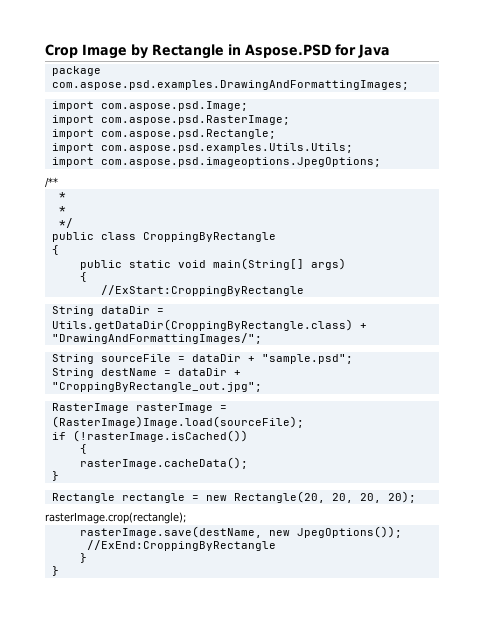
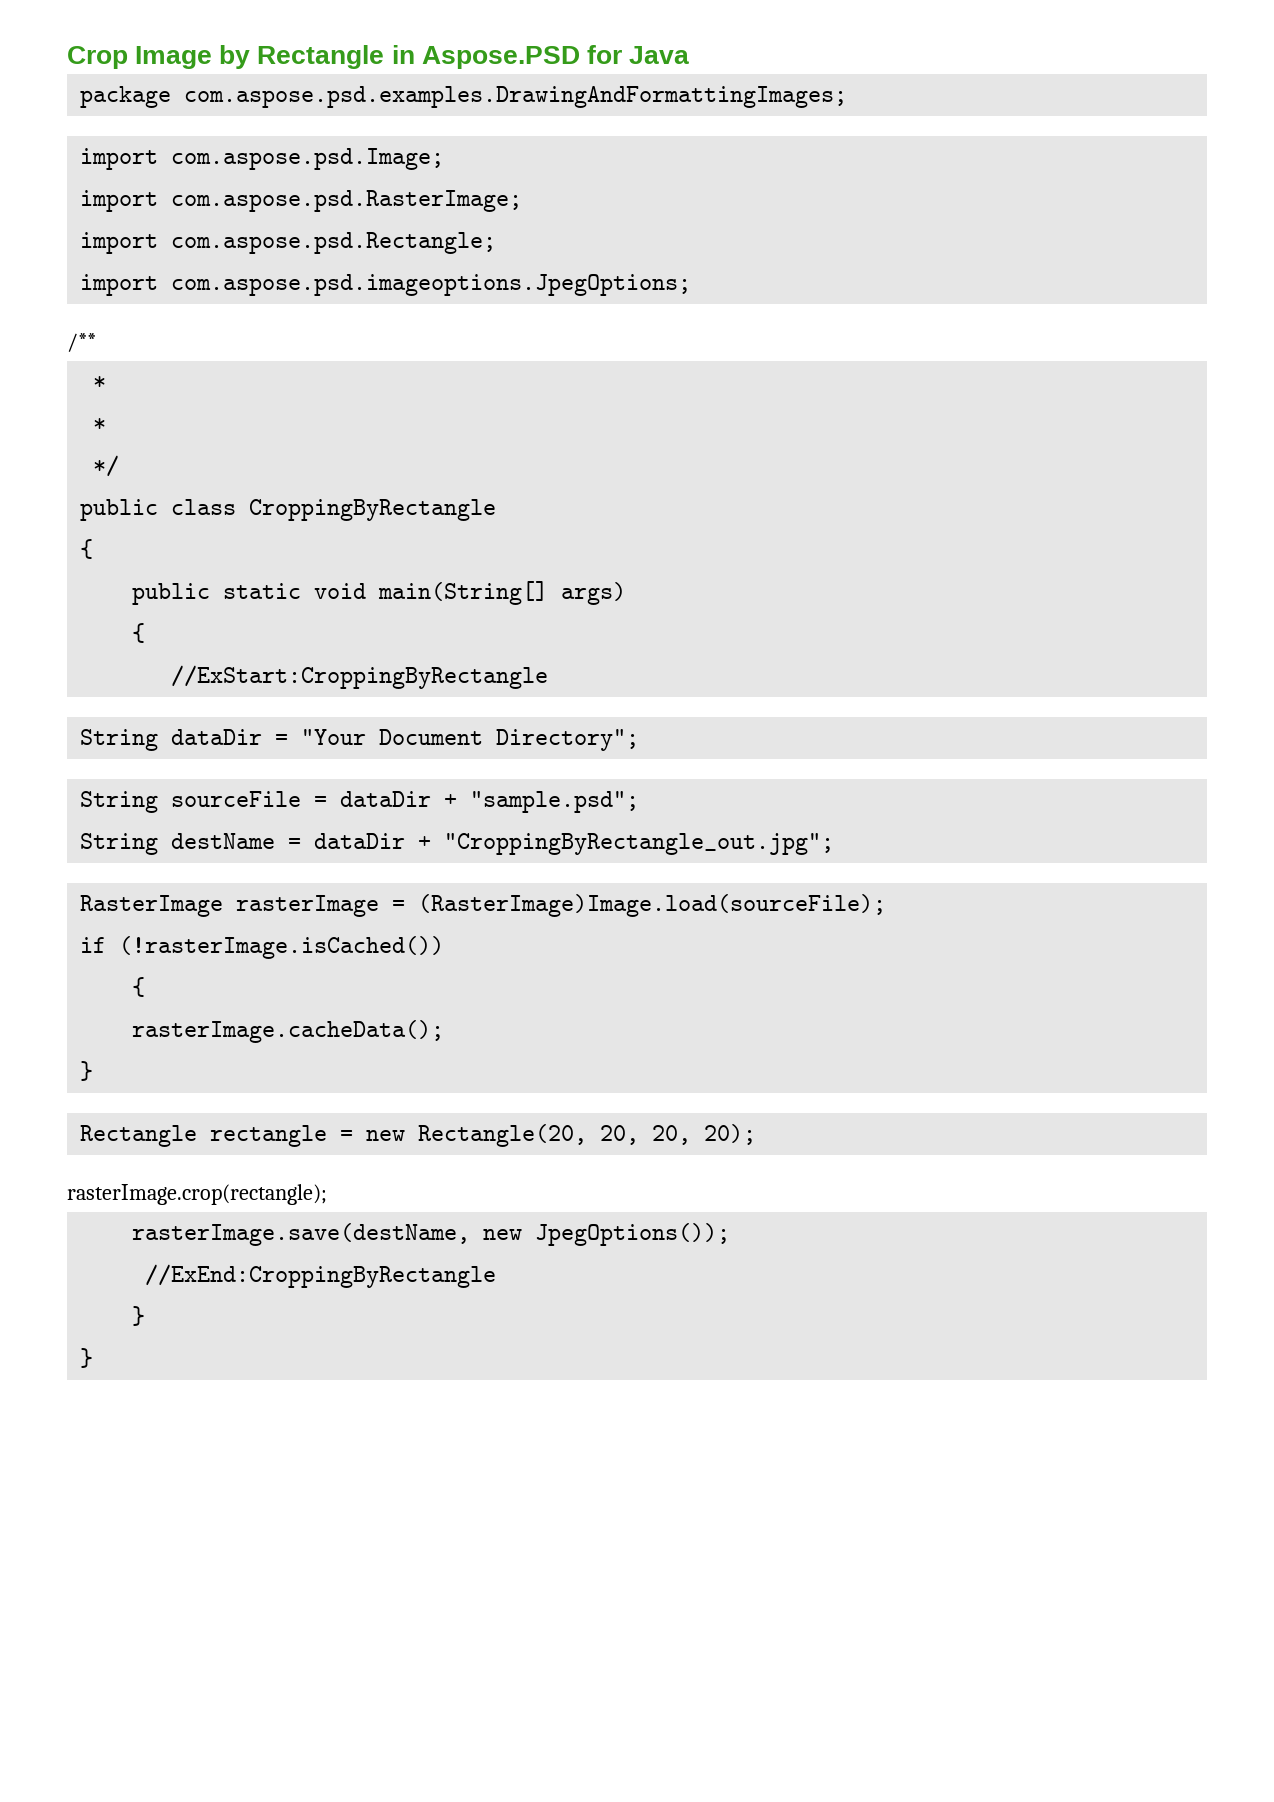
[51,143,353,153] // import com.aspose.psd.examples.Utils.Utils; -> (497, 243) none
[51,319,367,331] [51,333,262,344] Utils.getDataDir(CroppingByRectangle.class) + "DrawingAndFormattingImages/"; -> [301,729,640,751] "Your Document Directory";

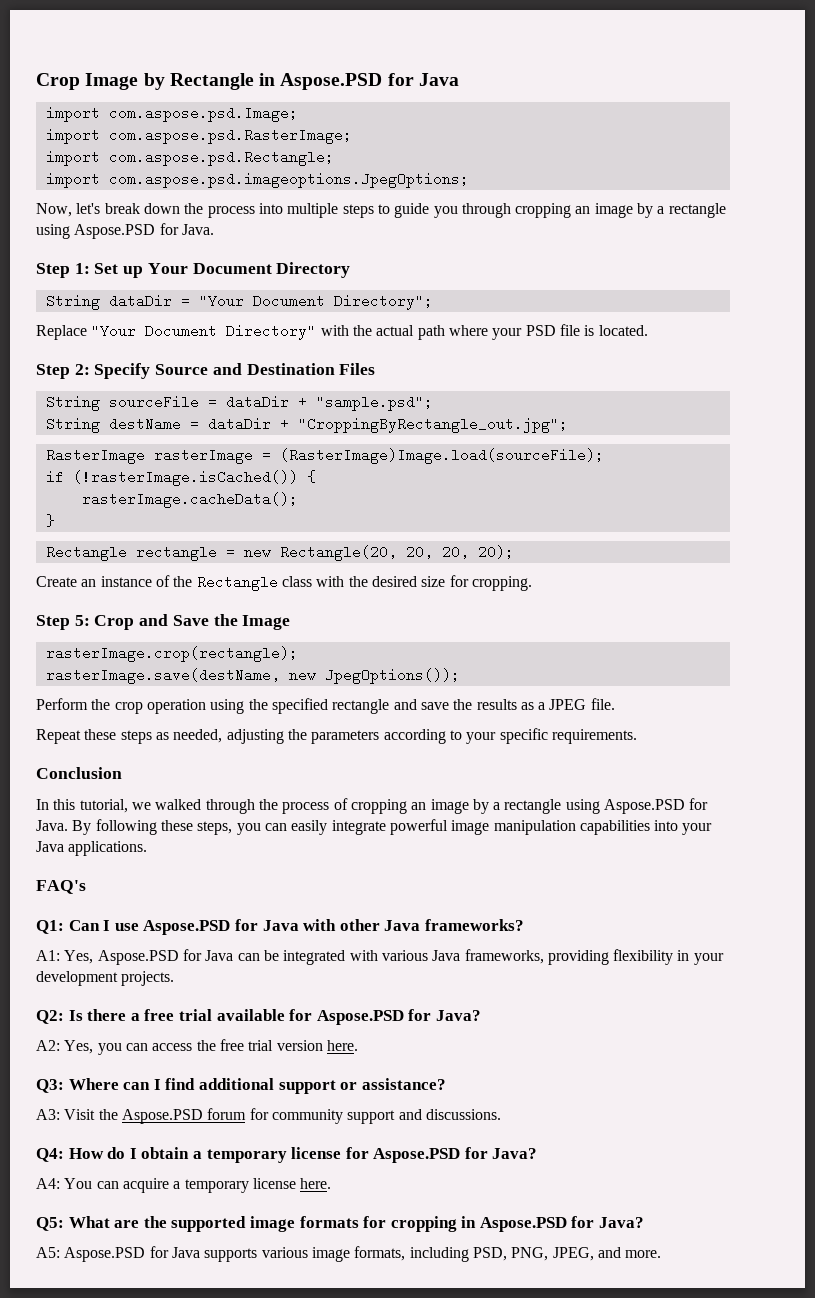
[80,86,848,108] // package com.aspose.psd.examples.DrawingAndFormattingImages; -> (459, 79) none
[67,333,96,352] [93,376,107,389] [93,418,107,431] [93,455,120,477] [80,499,497,521] [80,539,94,559] [132,581,627,605] [132,623,146,643] [171,665,549,689] /** // * // * // */ // public class CroppingByRectangle // { // public static void main(String[] args) // { // //ExStart:CroppingByRectangle -> [36,203,726,218] [36,223,214,239] [36,262,351,278] Now, let's break down the process into multiple steps to guide you through cropping an image by a rectangle using Aspose.PSD for Java. // Step 1: Set up Your Document Directory
(640, 740) none -> [36,324,648,340] [36,363,376,379] // Replace "Your Document Directory" with the actual path where your PSD file is located. // Step 2: Specify Source and Destination Files
(445, 947) // -> (298, 478) none
[67,1184,327,1205] [132,1223,731,1246] [145,1264,497,1288] [132,1306,146,1326] [80,1348,94,1368] rasterImage.crop(rectangle); // rasterImage.save(destName, new JpegOptions()); // //ExEnd:CroppingByRectangle // } // } -> [36,575,532,591] [36,614,291,630] [45,646,298,662] [45,668,460,684] [36,698,615,714] [36,728,637,744] [36,767,122,779] [36,798,709,814] [36,819,713,835] [36,841,148,856] [36,880,86,894] [36,919,524,935] [36,949,724,965] [36,971,175,986] [36,1009,481,1025] [36,1039,358,1055] [36,1078,446,1094] [36,1108,501,1124] [36,1147,538,1163] [36,1178,332,1193] [36,1216,645,1232] [36,1246,662,1262] Create an instance of the Rectangle class with the desired size for cropping. // Step 5: Crop and Save the Image // rasterImage.crop(rectangle); // rasterImage.save(destName, new JpegOptions()); // Perform the crop operation using the specified rectangle and save the results as a JPEG file. // Repeat these steps as needed, adjusting the parameters according to your specific requirements. // Conclusion // In this tutorial, we walked through the process of cropping an image by a rectangle using Aspose.PSD for Java. By following these steps, you can easily integrate powerful image manipulation capabilities into your Java applications. // FAQ's // Q1: Can I use Aspose.PSD for Java with other Java frameworks? // A1: Yes, Aspose.PSD for Java can be integrated with various Java frameworks, providing flexibility in your development projects. // Q2: Is there a free trial available for Aspose.PSD for Java? // A2: Yes, you can access the free trial version here. // Q3: Where can I find additional support or assistance? // A3: Visit the Aspose.PSD forum for community support and discussions. // Q4: How do I obtain a temporary license for Aspose.PSD for Java? // A4: You can acquire a temporary license here. // Q5: What are the supported image formats for cropping in Aspose.PSD for Java? // A5: Aspose.PSD for Java supports various image formats, including PSD, PNG, JPEG, and more.

